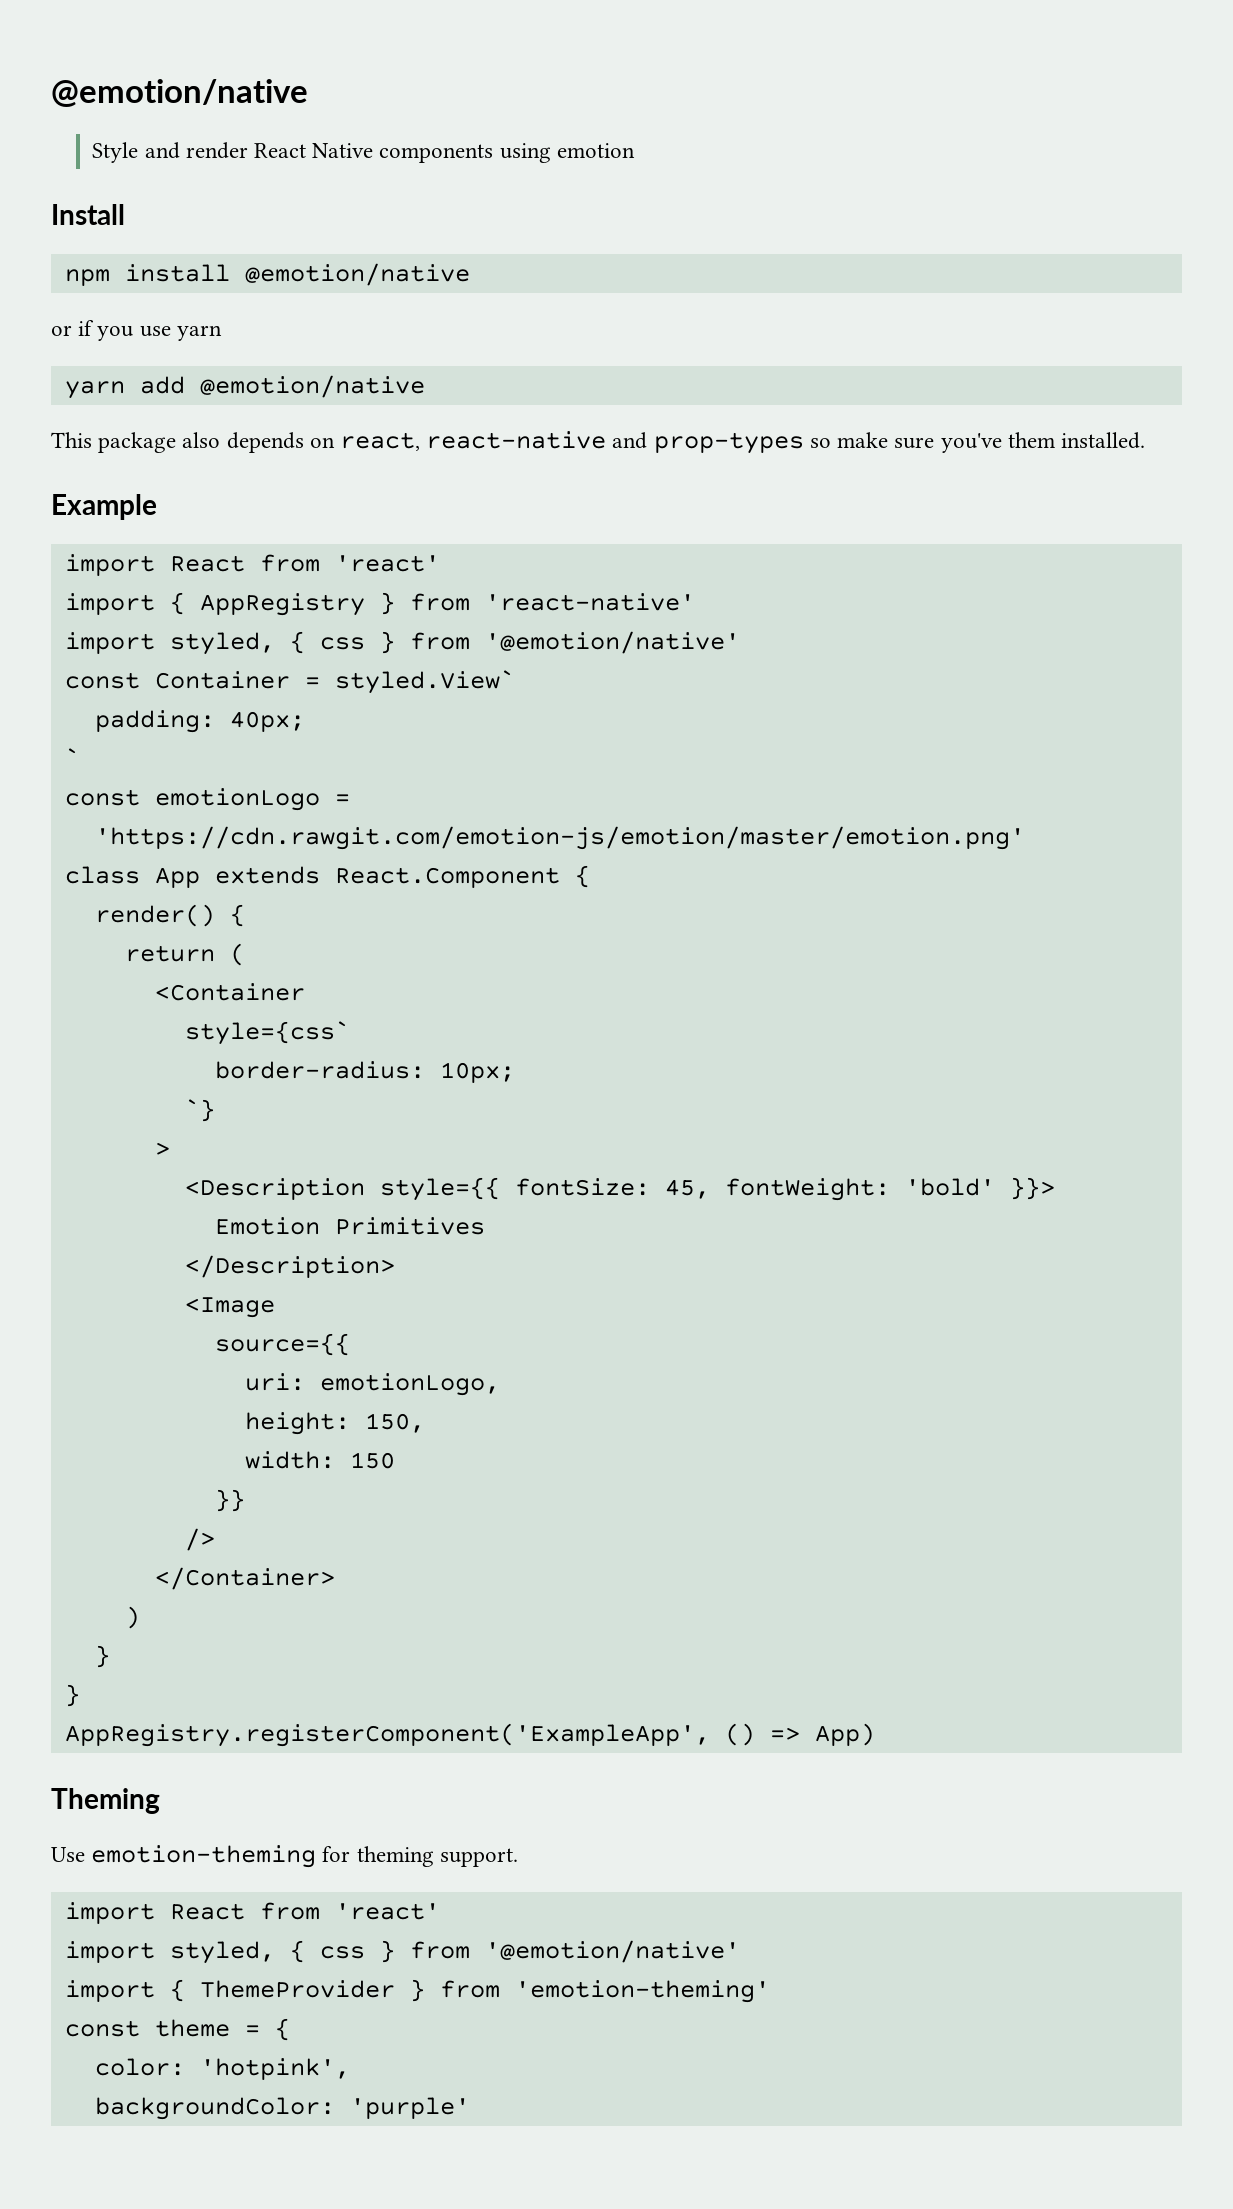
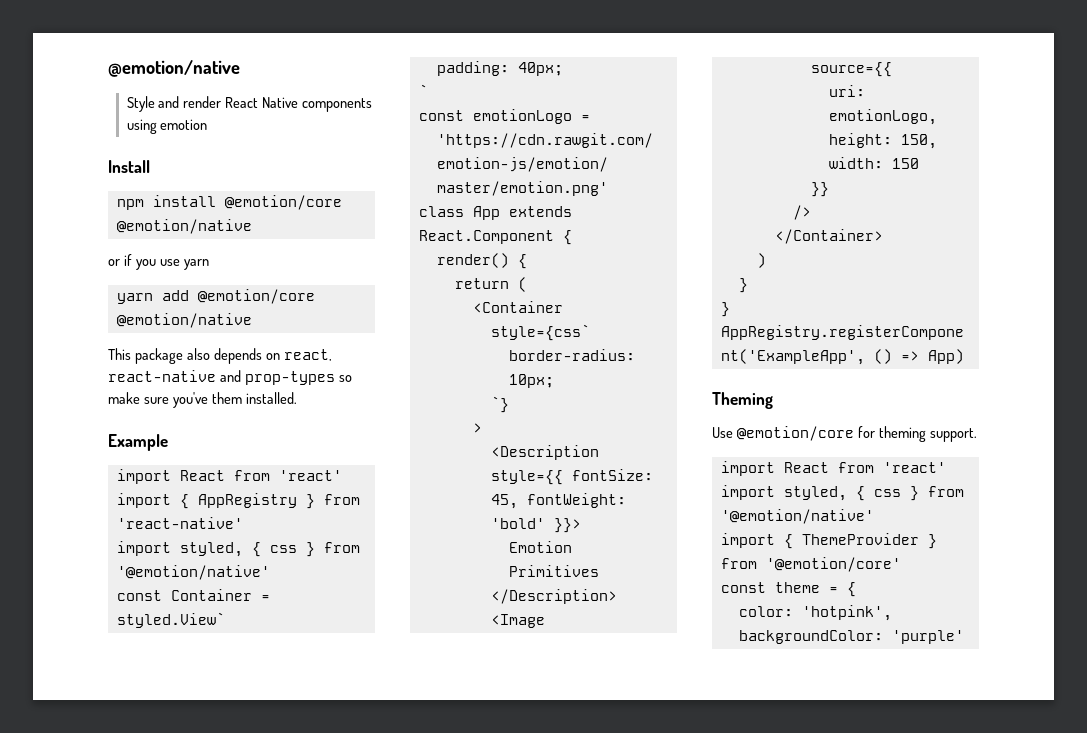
(230, 273) none -> [224,195,342,210] @emotion/core
(185, 385) none -> [197,289,315,304] @emotion/core
[91,1845,317,1868] emotion-theming -> [736,426,854,441] @emotion/core
[514,1980,770,2003] 'emotion-theming' -> [765,557,901,572] '@emotion/core'

